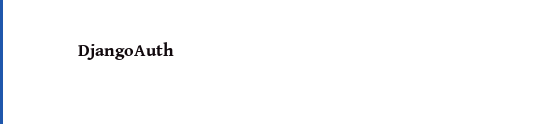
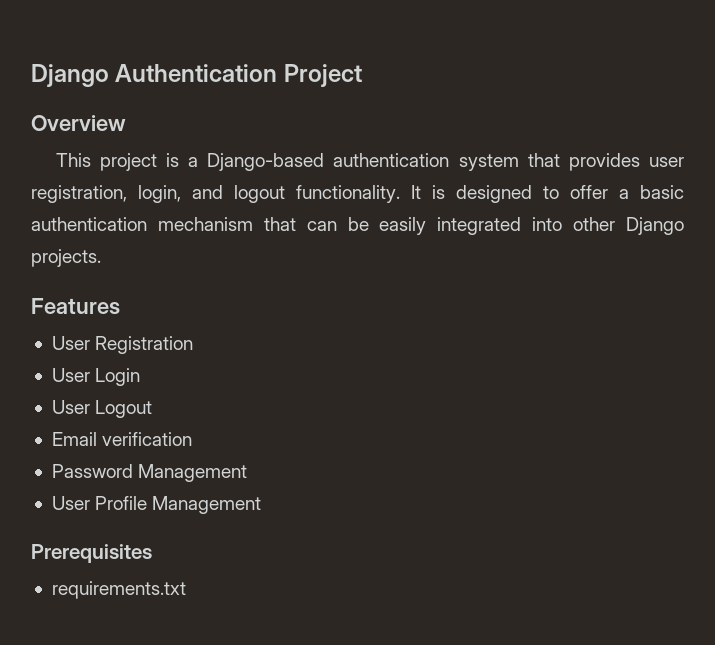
[78,42,174,60] DjangoAuth -> [31,64,362,87] [31,115,126,131] [55,153,684,171] [31,185,684,203] [31,217,685,235] [31,249,101,267] [31,298,120,315] [51,336,194,354] [51,368,141,386] [51,400,153,418] [51,432,193,446] [51,464,248,482] [51,496,262,514] [31,544,152,563] [51,581,186,599] Django Authentication Project // Overview // This project is a Django-based authentication system that provides user registration, login, and logout functionality. It is designed to offer a basic authentication mechanism that can be easily integrated into other Django projects. // Features // User Registration // User Login // User Logout // Email verification // Password Management // User Profile Management // Prerequisites // requirements.txt

